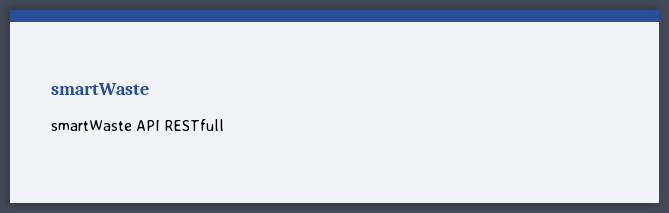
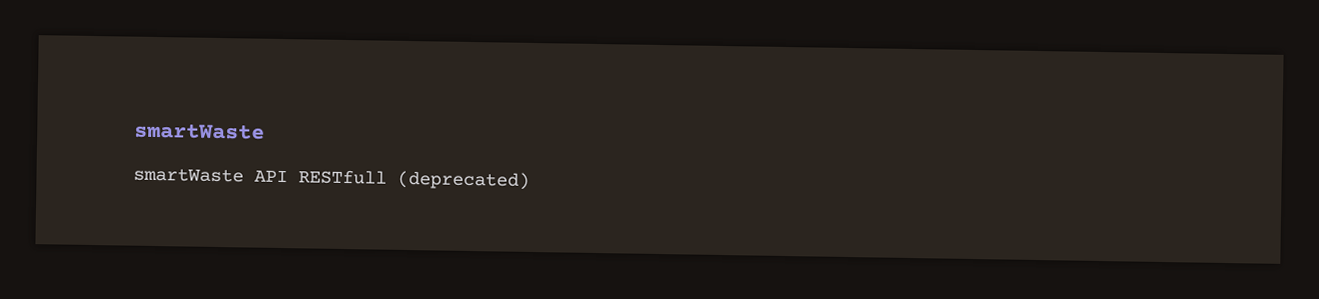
(225, 125) none -> [397,170,530,190] (deprecated)

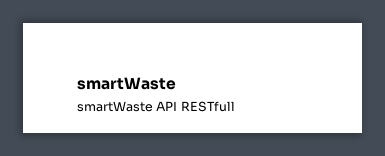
[397,170,530,190] (deprecated) -> (235, 106) none

